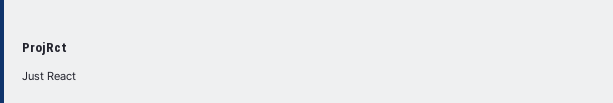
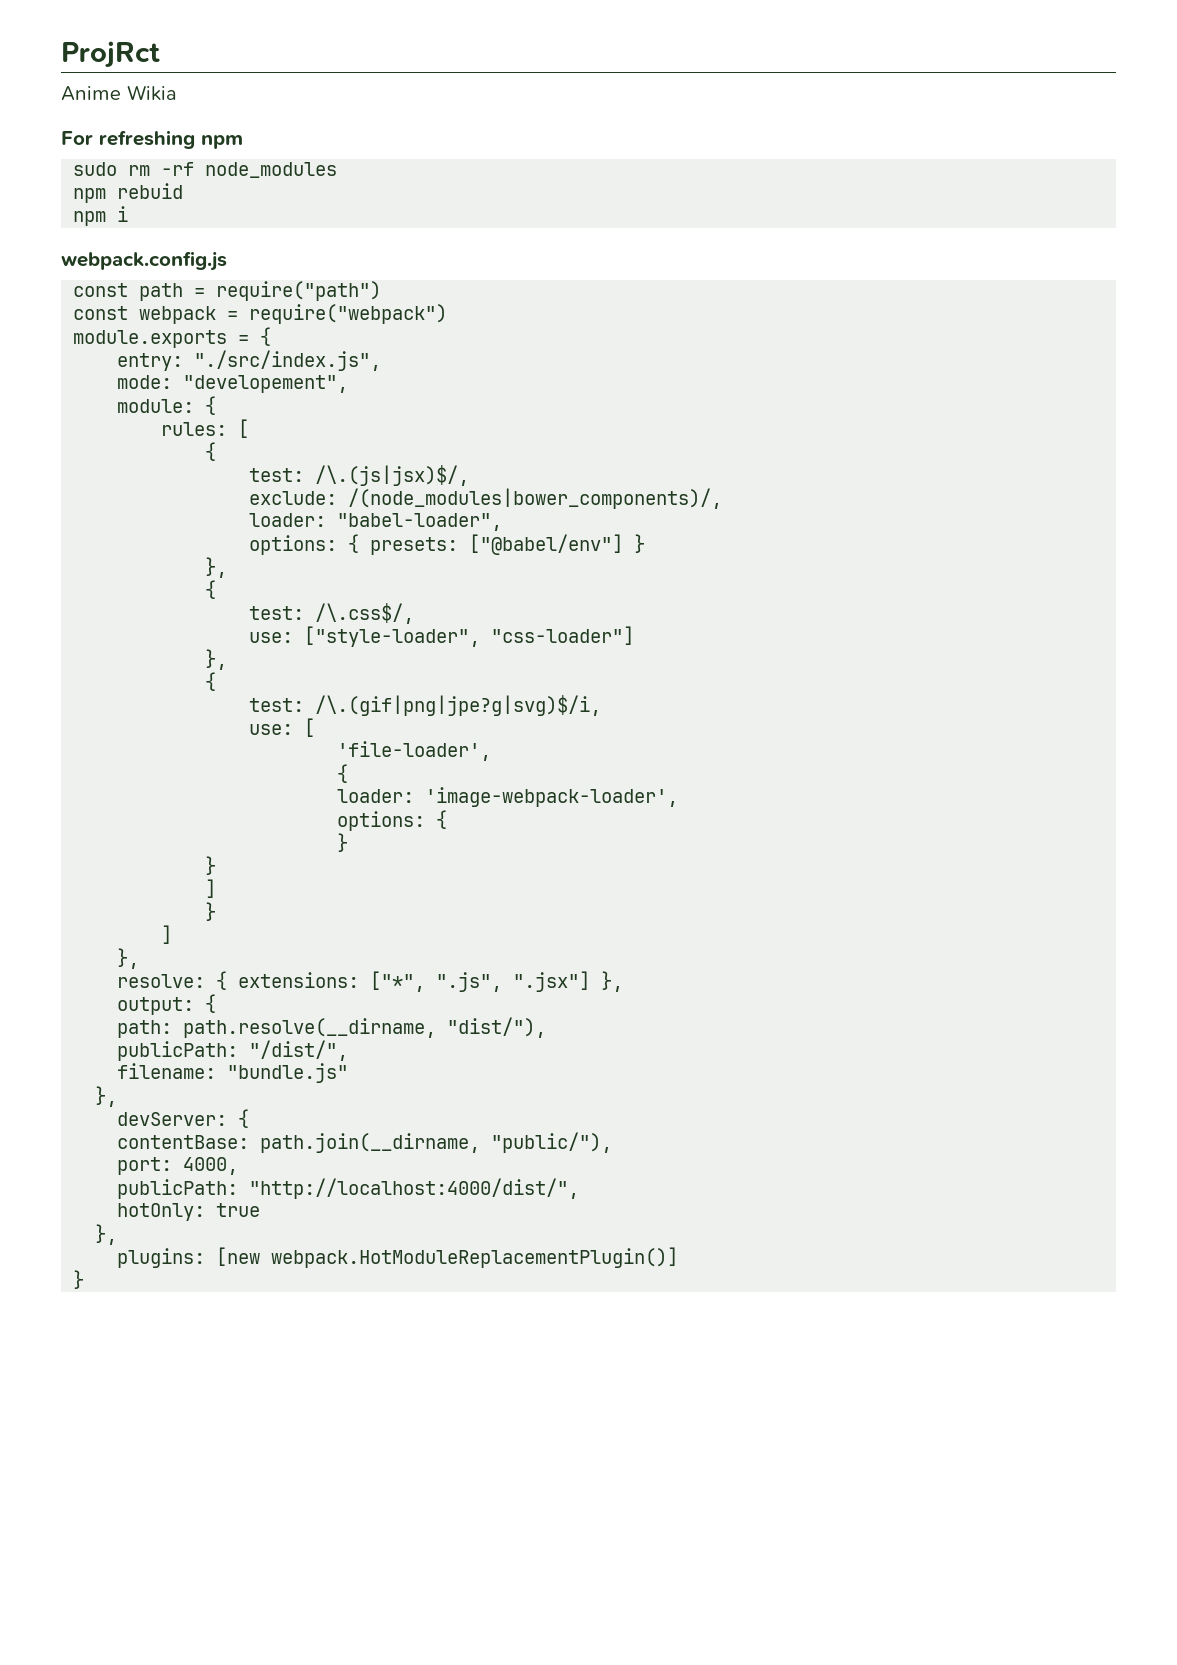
[22,71,77,81] Just React -> [61,85,176,101] [61,130,243,149] [73,162,338,178] [73,183,184,203] [73,206,129,226] [61,251,227,271] [73,281,382,301] [73,304,448,324] [73,327,272,348] [117,350,382,371] [117,375,349,393] [117,396,217,415] [161,419,250,438] [205,442,217,461] [249,465,470,486] [249,488,723,509] [249,513,503,531] [249,534,646,555] [205,557,228,578] [205,580,217,599] [249,603,415,624] [249,626,635,647] [205,649,228,670] [205,672,217,691] [249,695,602,716] [249,718,316,737] [337,741,492,761] [337,764,349,783] [337,787,679,807] [337,810,448,831] [337,833,349,852] [205,856,217,875] [205,879,217,898] [205,902,217,921] [161,925,173,944] [117,948,140,969] [117,971,624,992] [117,994,217,1015] [117,1017,547,1038] [117,1040,349,1061] [117,1063,349,1083] [95,1086,118,1107] [117,1109,250,1128] [117,1132,613,1153] [117,1157,239,1175] [117,1178,580,1199] [117,1203,261,1221] [95,1224,118,1245] [117,1247,679,1268] [73,1270,85,1289] Anime Wikia // For refreshing npm // sudo rm -rf node_modules // npm rebuid // npm i // webpack.config.js // const path = require("path") // const webpack = require("webpack") // module.exports = { // entry: "./src/index.js", // mode: "developement", // module: { // rules: [ // { // test: /\.(js|jsx)$/, // exclude: /(node_modules|bower_components)/, // loader: "babel-loader", // options: { presets: ["@babel/env"] } // }, // { // test: /\.css$/, // use: ["style-loader", "css-loader"] // }, // { // test: /\.(gif|png|jpe?g|svg)$/i, // use: [ // 'file-loader', // { // loader: 'image-webpack-loader', // options: { // } // } // ] // } // ] // }, // resolve: { extensions: ["*", ".js", ".jsx"] }, // output: { // path: path.resolve(__dirname, "dist/"), // publicPath: "/dist/", // filename: "bundle.js" // }, // devServer: { // contentBase: path.join(__dirname, "public/"), // port: 4000, // publicPath: "http://localhost:4000/dist/", // hotOnly: true // }, // plugins: [new webpack.HotModuleReplacementPlugin()] // }

